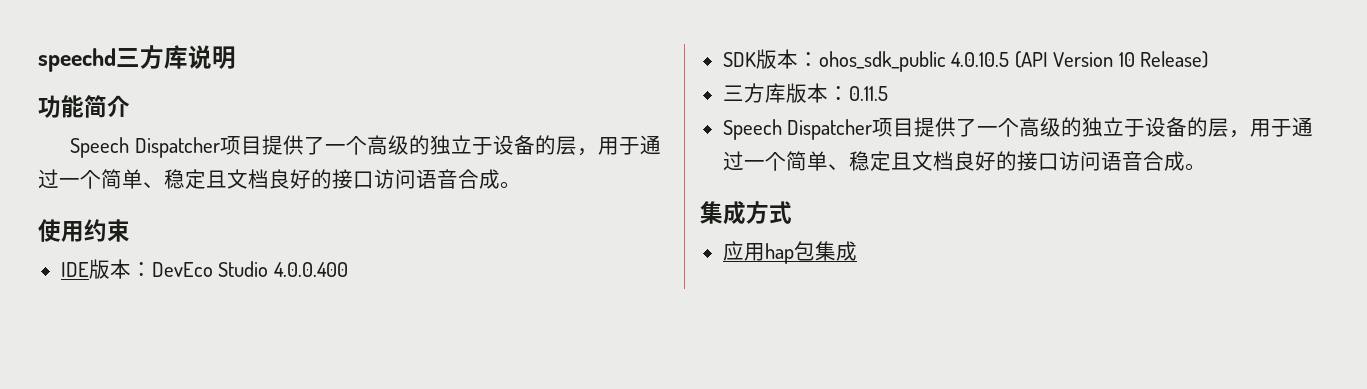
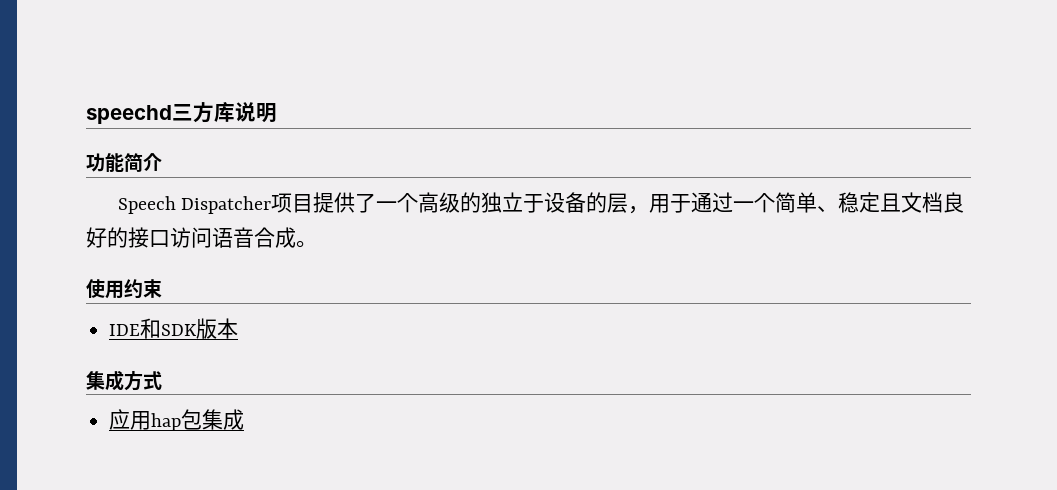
[88,259,348,279] [722,49,1209,72] [722,83,888,103] [722,117,1314,140] [722,151,1206,171] 版本：DevEco Studio 4.0.0.400 // SDK版本：ohos_sdk_public 4.0.10.5 (API Version 10 Release) // 三方库版本：0.11.5 // Speech Dispatcher项目提供了一个高级的独立于设备的层，用于通过一个简单、稳定且文档良好的接口访问语音合成。 -> [140,318,239,339] 和SDK版本

